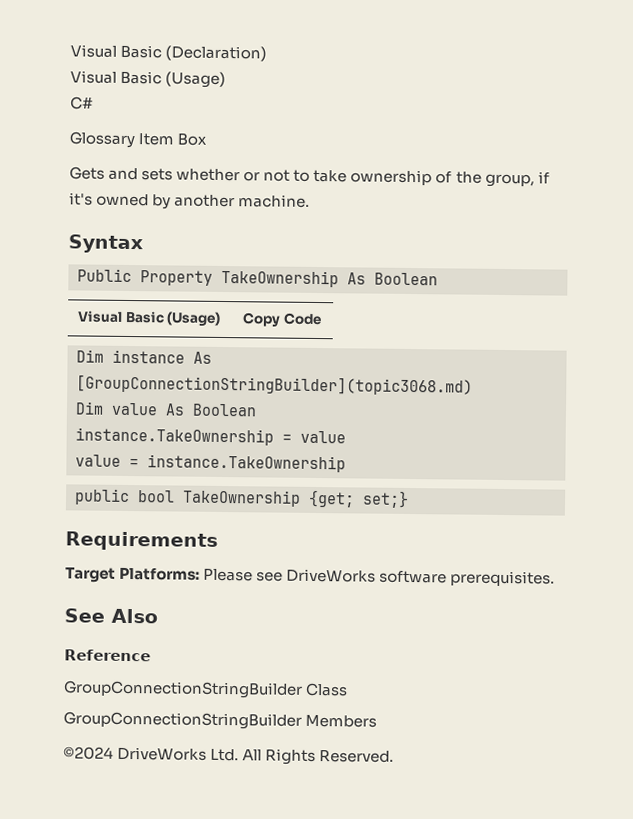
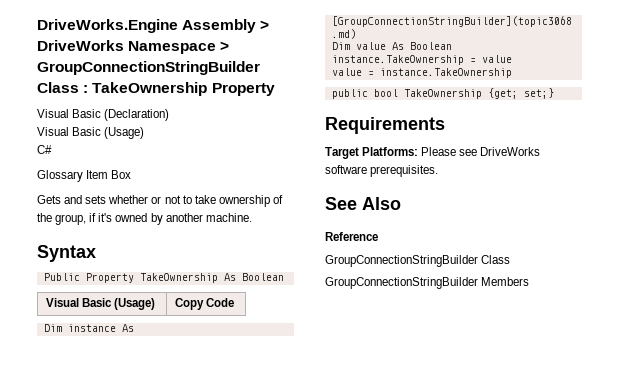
(70, 51) none -> [37,19,270,33] [37,40,230,54] [37,61,260,75] [37,82,275,96] DriveWorks.Engine Assembly > DriveWorks Namespace > GroupConnectionStringBuilder Class : TakeOwnership Property //
[63,746,395,766] // ©2024 DriveWorks Ltd. All Rights Reserved. -> (530, 281) none

